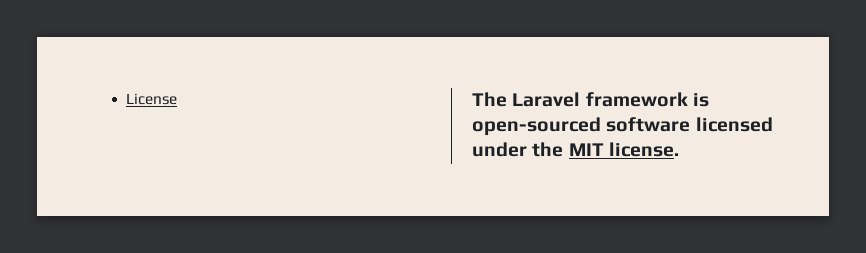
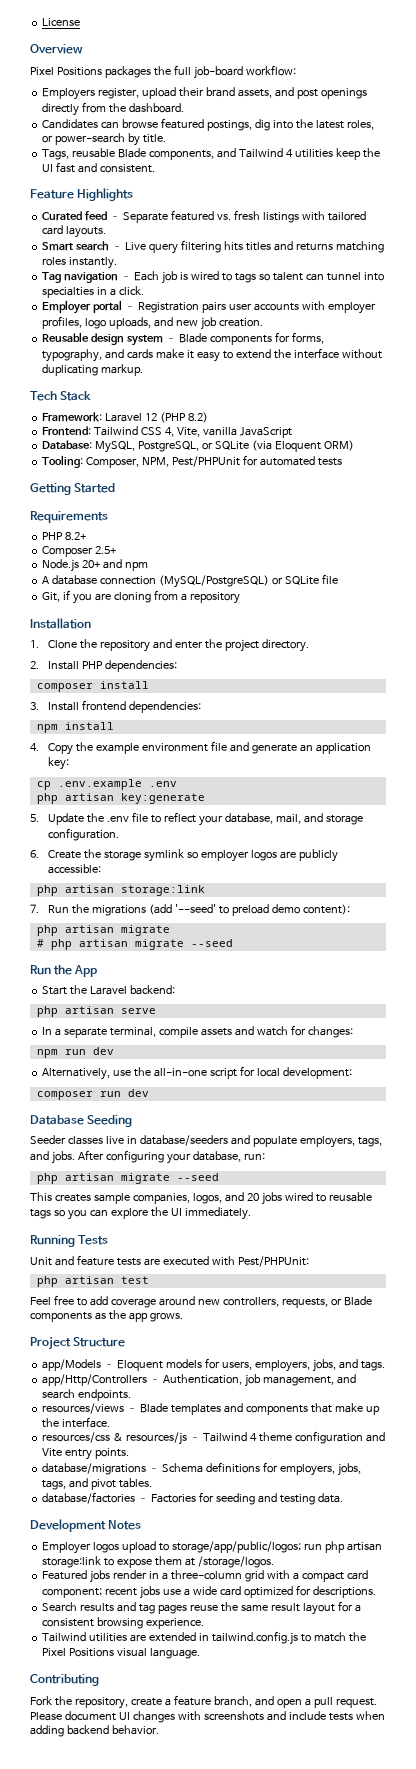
[472,92,709,107] [472,117,773,136] [472,142,679,157] The Laravel framework is open-sourced software licensed under the MIT license. -> [30,44,83,54] [30,65,296,79] [42,87,367,100] [42,102,185,116] [42,118,374,131] [42,133,167,146] [42,148,380,160] [42,162,156,173] [30,188,134,201] [42,210,366,223] [42,225,107,238] [42,240,384,254] [42,257,118,269] [42,271,384,284] [42,286,145,298] [42,300,376,314] [42,316,263,330] [42,332,324,346] [42,348,382,362] [42,364,144,376] [30,391,92,401] [42,412,208,423] [42,426,292,438] [42,440,354,453] [42,455,342,468] [30,483,116,495] [30,511,108,523] [42,532,87,540] [42,546,117,557] [42,559,149,572] [42,574,338,588] [42,590,240,604] [30,618,91,629] [30,639,309,652] [30,660,177,672] [36,681,149,692] [30,700,201,713] [36,722,114,733] [30,741,371,755] [47,757,69,770] [36,779,177,790] [36,793,205,804] [30,812,363,826] [47,828,119,841] [30,849,338,862] [47,864,101,874] [36,885,205,896] [30,904,350,916] [36,925,170,936] [36,939,233,950] [30,965,98,977] [42,985,176,995] [36,1006,156,1017] [42,1025,353,1038] [36,1047,114,1058] [42,1066,352,1080] [36,1089,149,1100] [30,1115,133,1127] [30,1135,382,1148] [30,1150,265,1164] [36,1173,219,1184] [30,1192,372,1205] [30,1207,251,1220] [30,1235,109,1247] [30,1255,309,1267] [36,1276,149,1287] [30,1295,372,1308] [30,1310,183,1322] [30,1336,126,1350] [42,1358,385,1372] [42,1374,356,1387] [42,1389,132,1401] [42,1403,380,1415] [42,1417,111,1428] [42,1431,385,1445] [42,1448,130,1460] [42,1462,361,1476] [42,1478,153,1490] [42,1492,343,1505] [30,1519,142,1532] [42,1541,382,1554] [42,1556,274,1568] [42,1570,368,1583] [42,1585,376,1599] [42,1601,361,1615] [42,1617,205,1629] [42,1631,366,1645] [42,1648,201,1659] [30,1674,99,1686] [30,1695,377,1709] [30,1711,385,1723] [30,1725,159,1737] Overview // Pixel Positions packages the full job-board workflow: // Employers register, upload their brand assets, and post openings directly from the dashboard. // Candidates can browse featured postings, dig into the latest roles, or power-search by title. // Tags, reusable Blade components, and Tailwind 4 utilities keep the UI fast and consistent. // Feature Highlights // Curated feed – Separate featured vs. fresh listings with tailored card layouts. // Smart search – Live query filtering hits titles and returns matching roles instantly. // Tag navigation – Each job is wired to tags so talent can tunnel into specialties in a click. // Employer portal – Registration pairs user accounts with employer profiles, logo uploads, and new job creation. // Reusable design system – Blade components for forms, typography, and cards make it easy to extend the interface without duplicating markup. // Tech Stack // Framework: Laravel 12 (PHP 8.2) // Frontend: Tailwind CSS 4, Vite, vanilla JavaScript // Database: MySQL, PostgreSQL, or SQLite (via Eloquent ORM) // Tooling: Composer, NPM, Pest/PHPUnit for automated tests // Getting Started // Requirements // PHP 8.2+ // Composer 2.5+ // Node.js 20+ and npm // A database connection (MySQL/PostgreSQL) or SQLite file // Git, if you are cloning from a repository // Installation // 1. Clone the repository and enter the project directory. // 2. Install PHP dependencies: // composer install // 3. Install frontend dependencies: // npm install // 4. Copy the example environment file and generate an application key: // cp .env.example .env // php artisan key:generate // 5. Update the .env file to reflect your database, mail, and storage configuration. // 6. Create the storage symlink so employer logos are publicly accessible: // php artisan storage:link // 7. Run the migrations (add '--seed' to preload demo content): // php artisan migrate // # php artisan migrate --seed // Run the App // Start the Laravel backend: // php artisan serve // In a separate terminal, compile assets and watch for changes: // npm run dev // Alternatively, use the all-in-one script for local development: // composer run dev // Database Seeding // Seeder classes live in database/seeders and populate employers, tags, and jobs. After configuring your database, run: // php artisan migrate --seed // This creates sample companies, logos, and 20 jobs wired to reusable tags so you can explore the UI immediately. // Running Tests // Unit and feature tests are executed with Pest/PHPUnit: // php artisan test // Feel free to add coverage around new controllers, requests, or Blade components as the app grows. // Project Structure // app/Models – Eloquent models for users, employers, jobs, and tags. // app/Http/Controllers – Authentication, job management, and search endpoints. // resources/views – Blade templates and components that make up the interface. // resources/css & resources/js – Tailwind 4 theme configuration and Vite entry points. // database/migrations – Schema definitions for employers, jobs, tags, and pivot tables. // database/factories – Factories for seeding and testing data. // Development Notes // Employer logos upload to storage/app/public/logos; run php artisan storage:link to expose them at /storage/logos. // Featured jobs render in a three-column grid with a compact card component; recent jobs use a wide card optimized for descriptions. // Search results and tag pages reuse the same result layout for a consistent browsing experience. // Tailwind utilities are extended in tailwind.config.js to match the Pixel Positions visual language. // Contributing // Fork the repository, create a feature branch, and open a pull request. Please document UI changes with screenshots and include tests when adding backend behavior.

